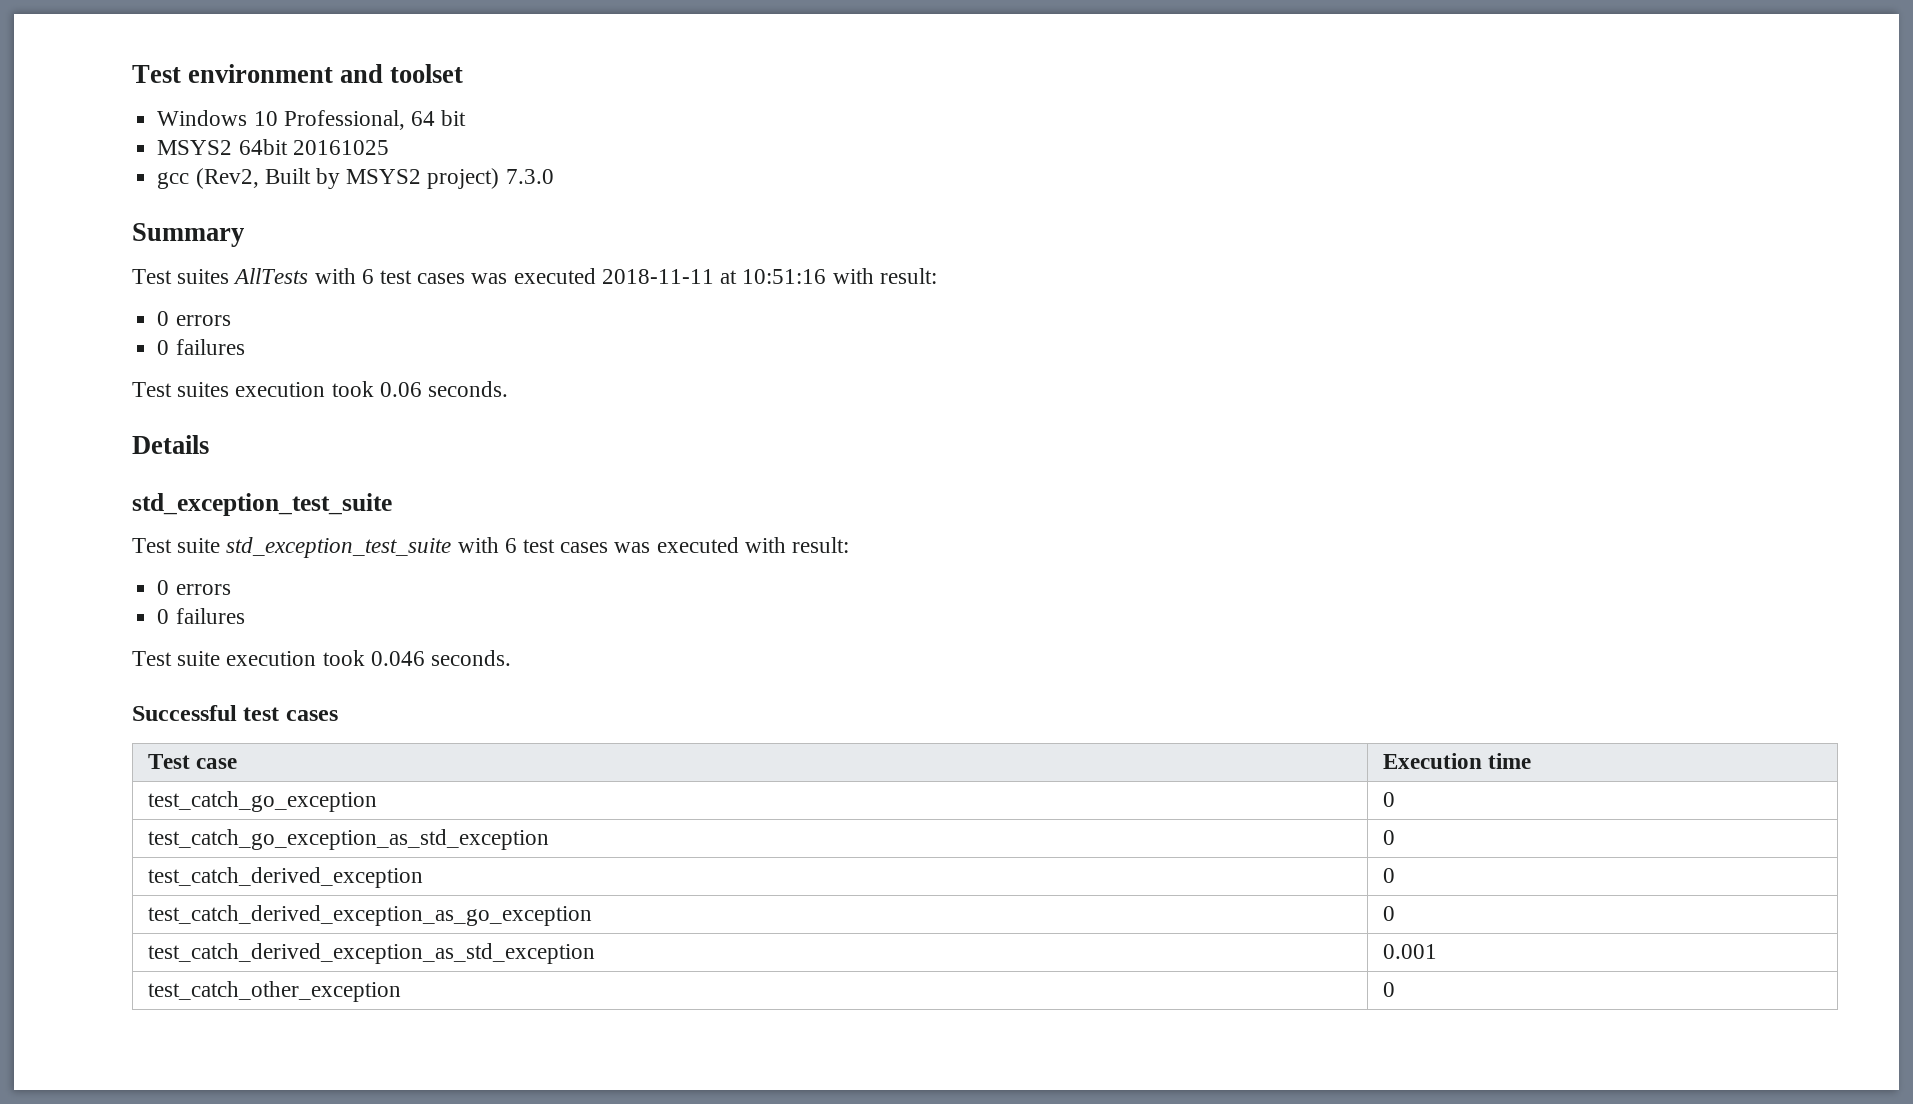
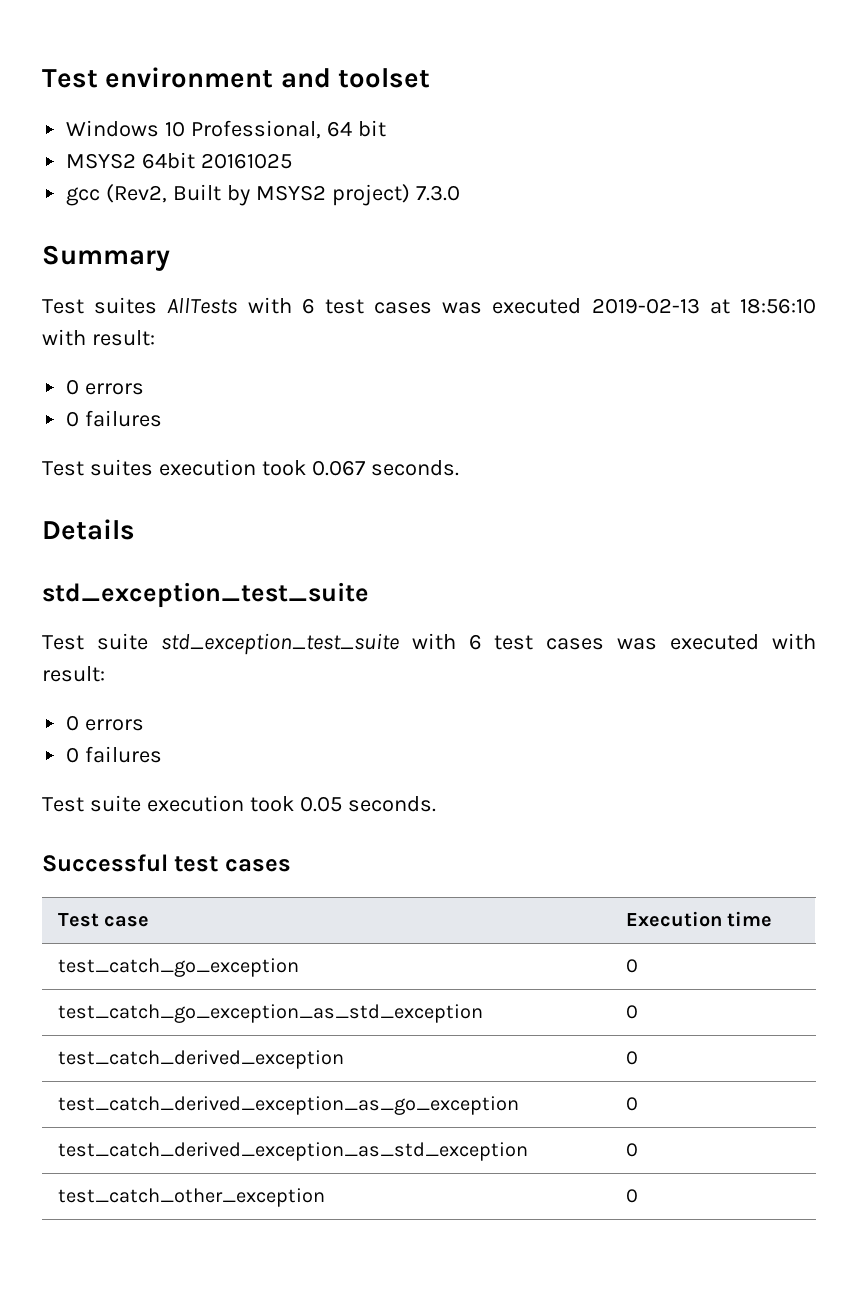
[601,269,827,284] 2018-11-11 at 10:51:16 -> [591,298,816,314] 2019-02-13 at 18:56:10
[379,382,422,397] 0.06 -> [311,460,365,476] 0.067
[370,651,425,666] 0.046 -> [299,796,342,812] 0.05
[1382,944,1437,959] 0.001 -> [625,1143,638,1157] 0

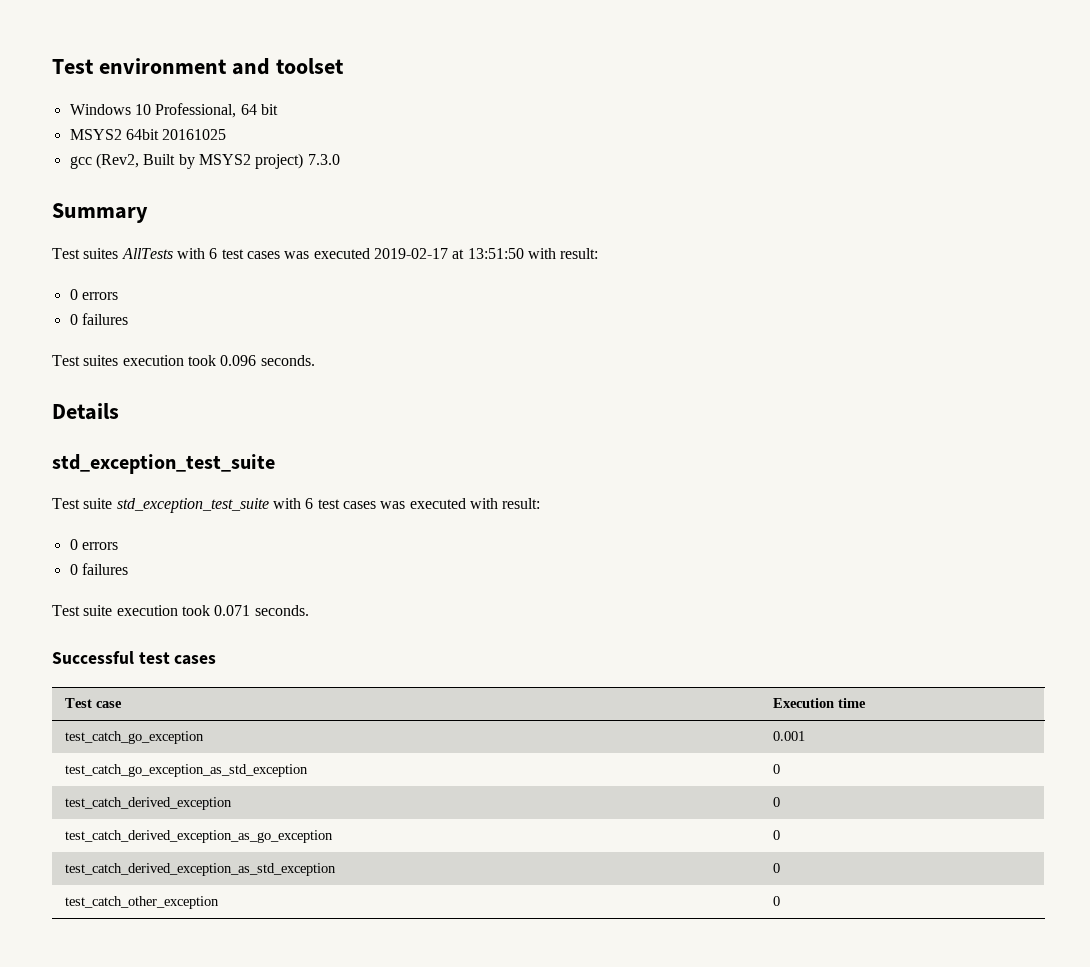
[591,298,816,314] 2019-02-13 at 18:56:10 -> [373,248,524,259] 2019-02-17 at 13:51:50
[311,460,365,476] 0.067 -> [220,355,257,366] 0.096
[299,796,342,812] 0.05 -> [214,605,251,616] 0.071
[625,959,638,973] 0 -> [772,731,805,741] 0.001

